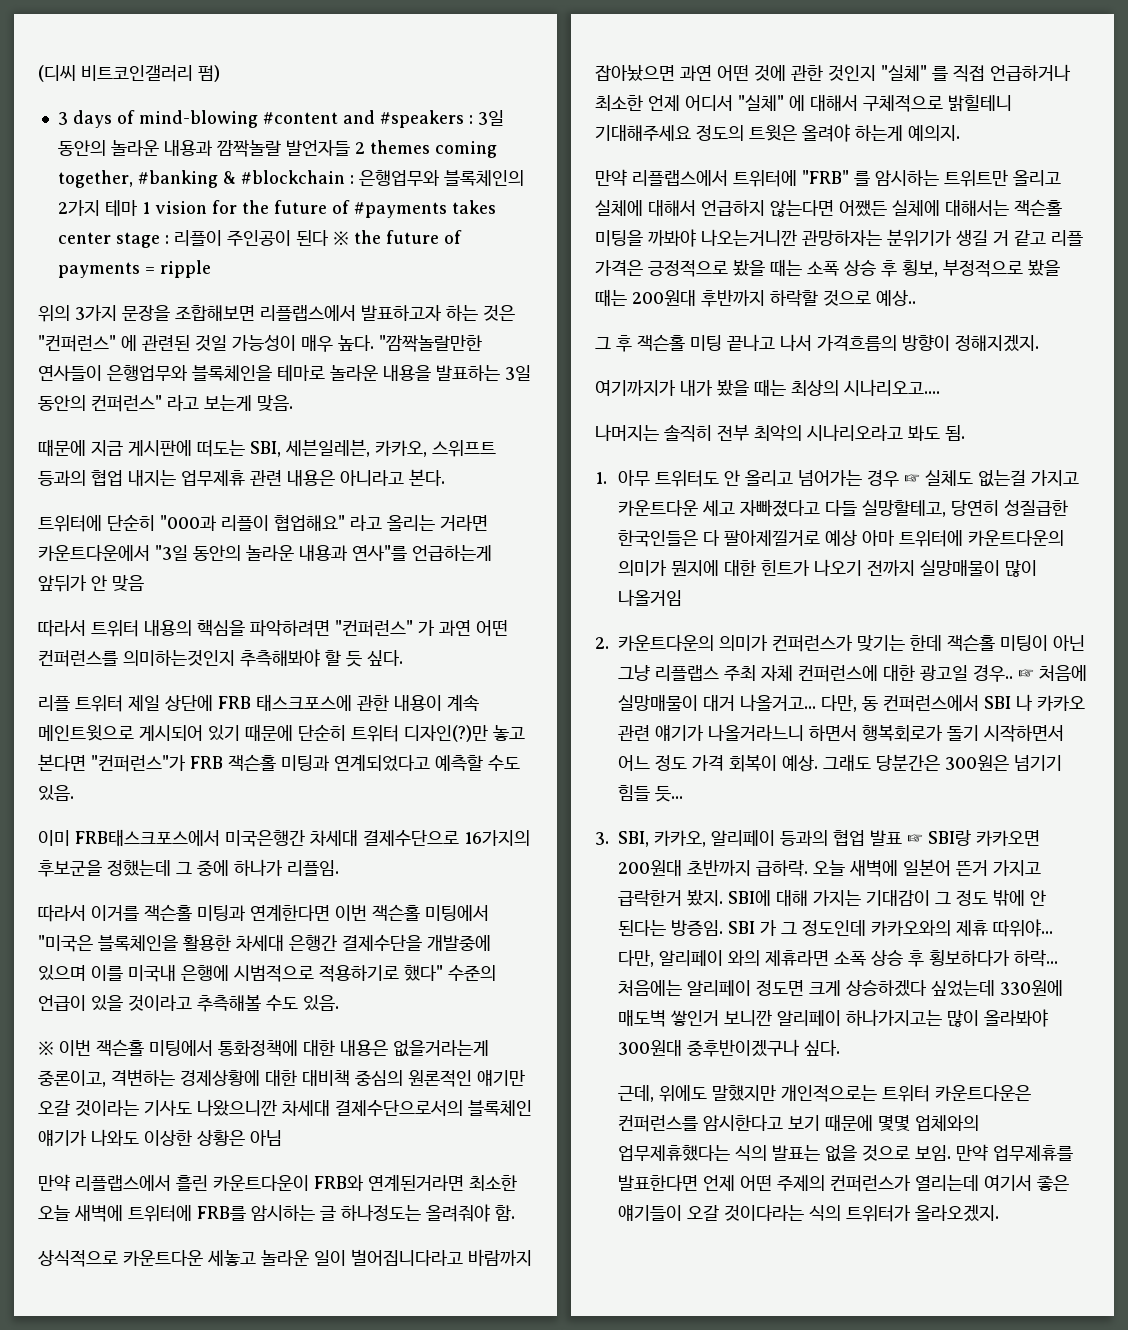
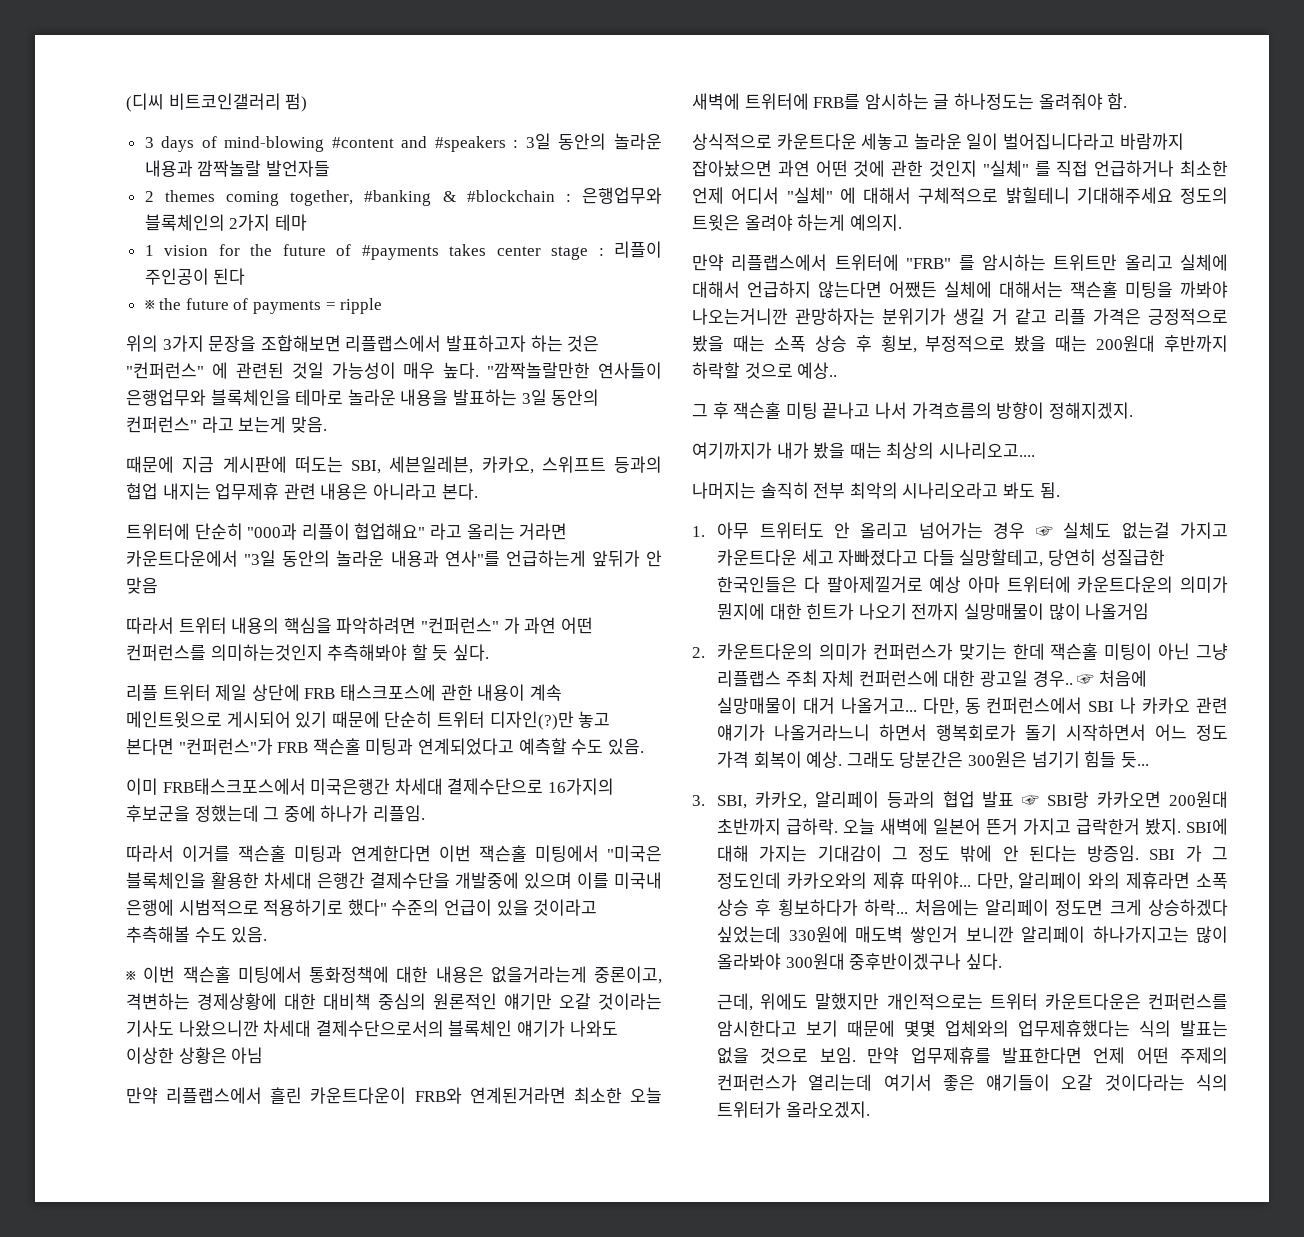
(350, 148) none -> (330, 168) //
(138, 208) none -> (307, 222) //
(329, 238) none -> (246, 276) //

